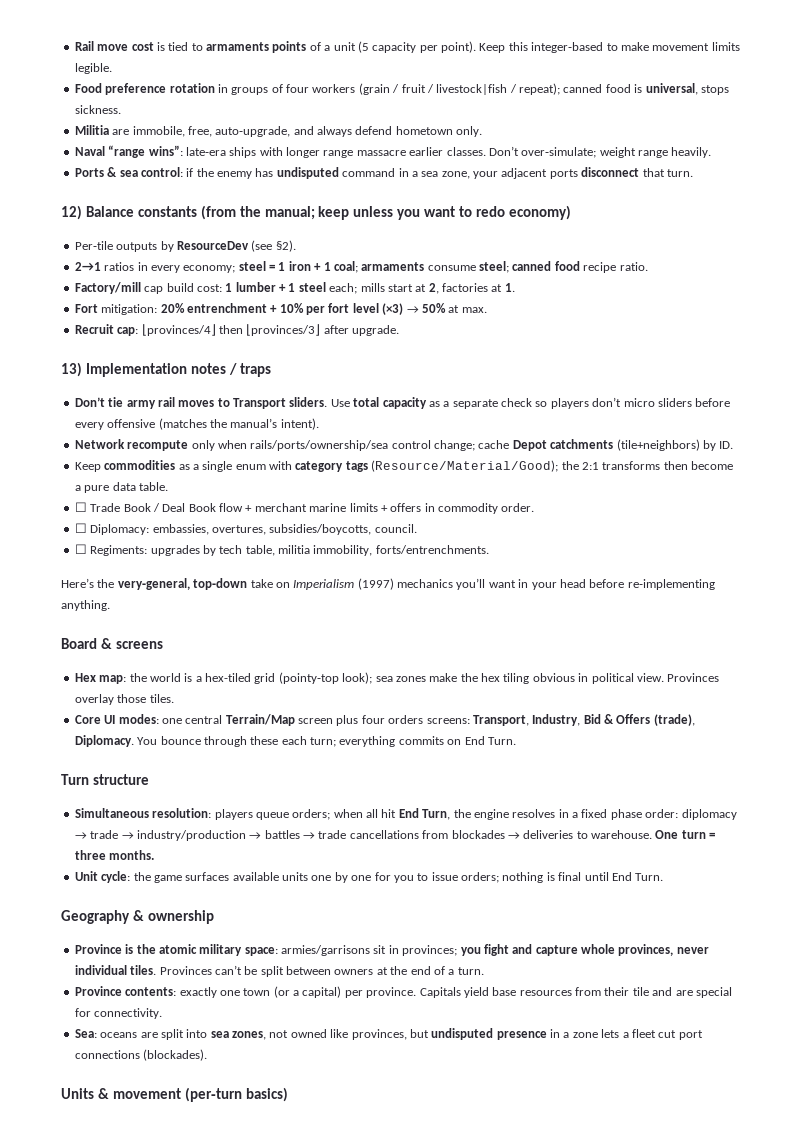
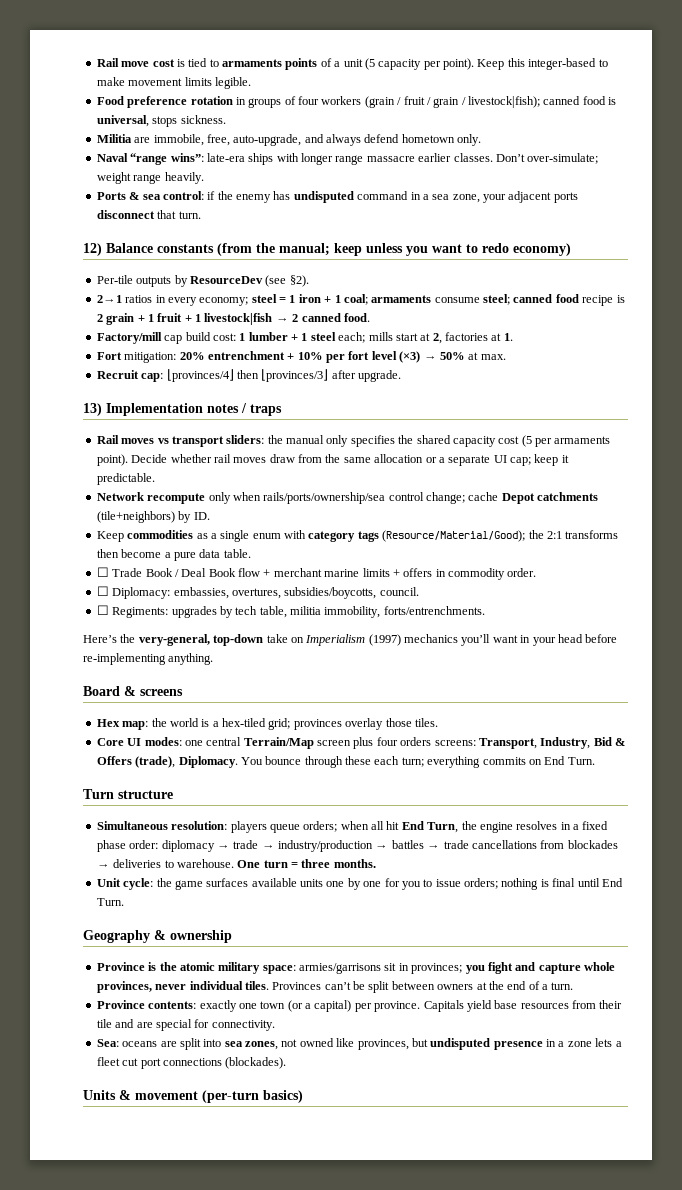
[436,83,560,95] livestock|fish / repeat); -> [433,96,540,108] grain / livestock|fish);
[619,262,648,271] ratio. -> [616,295,625,303] [96,313,370,325] is 2 grain + 1 fruit + 1 livestock|fish → 2 canned food.
[74,397,731,409] [74,418,319,430] Don’t tie army rail moves to Transport sliders. Use total capacity as a separate check so players don’t micro sliders before every offensive (matches the manual’s intent). -> [96,435,611,447] [96,454,569,466] [96,473,155,485] Rail moves vs transport sliders: the manual only specifies the shared capacity cost (5 per armaments point). Decide whether rail moves draw from the same allocation or a separate UI cap; keep it predictable.
[254,672,720,684] grid (pointy‑top look); sea zones make the hex tiling obvious in political view. Provinces -> [268,718,342,730] grid; provinces

